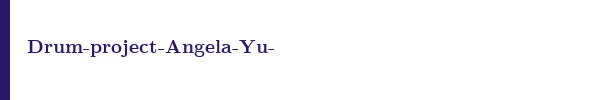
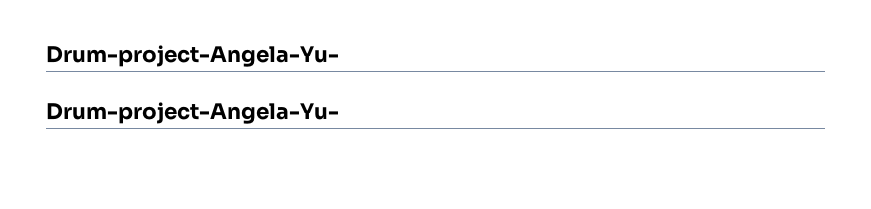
[27,40,275,57] Drum-project-Angela-Yu- -> [46,45,339,67] [46,102,339,124] Drum-project-Angela-Yu- // Drum-project-Angela-Yu-

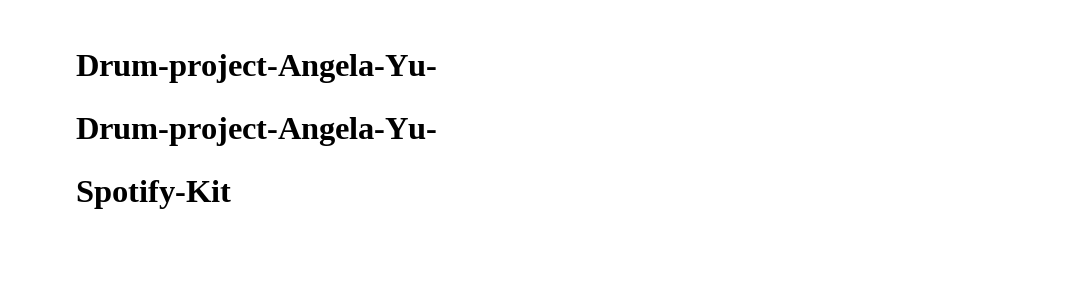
(339, 113) none -> [76,180,231,209] // Spotify-Kit

